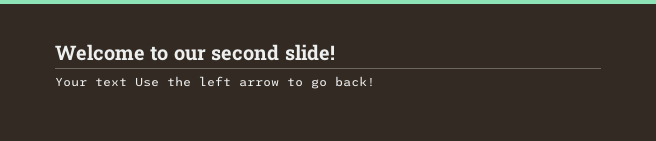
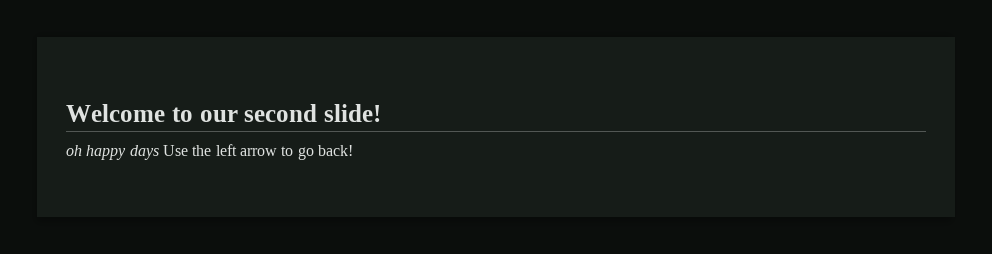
[55,77,127,87] Your text -> [66,145,159,160] oh happy days

